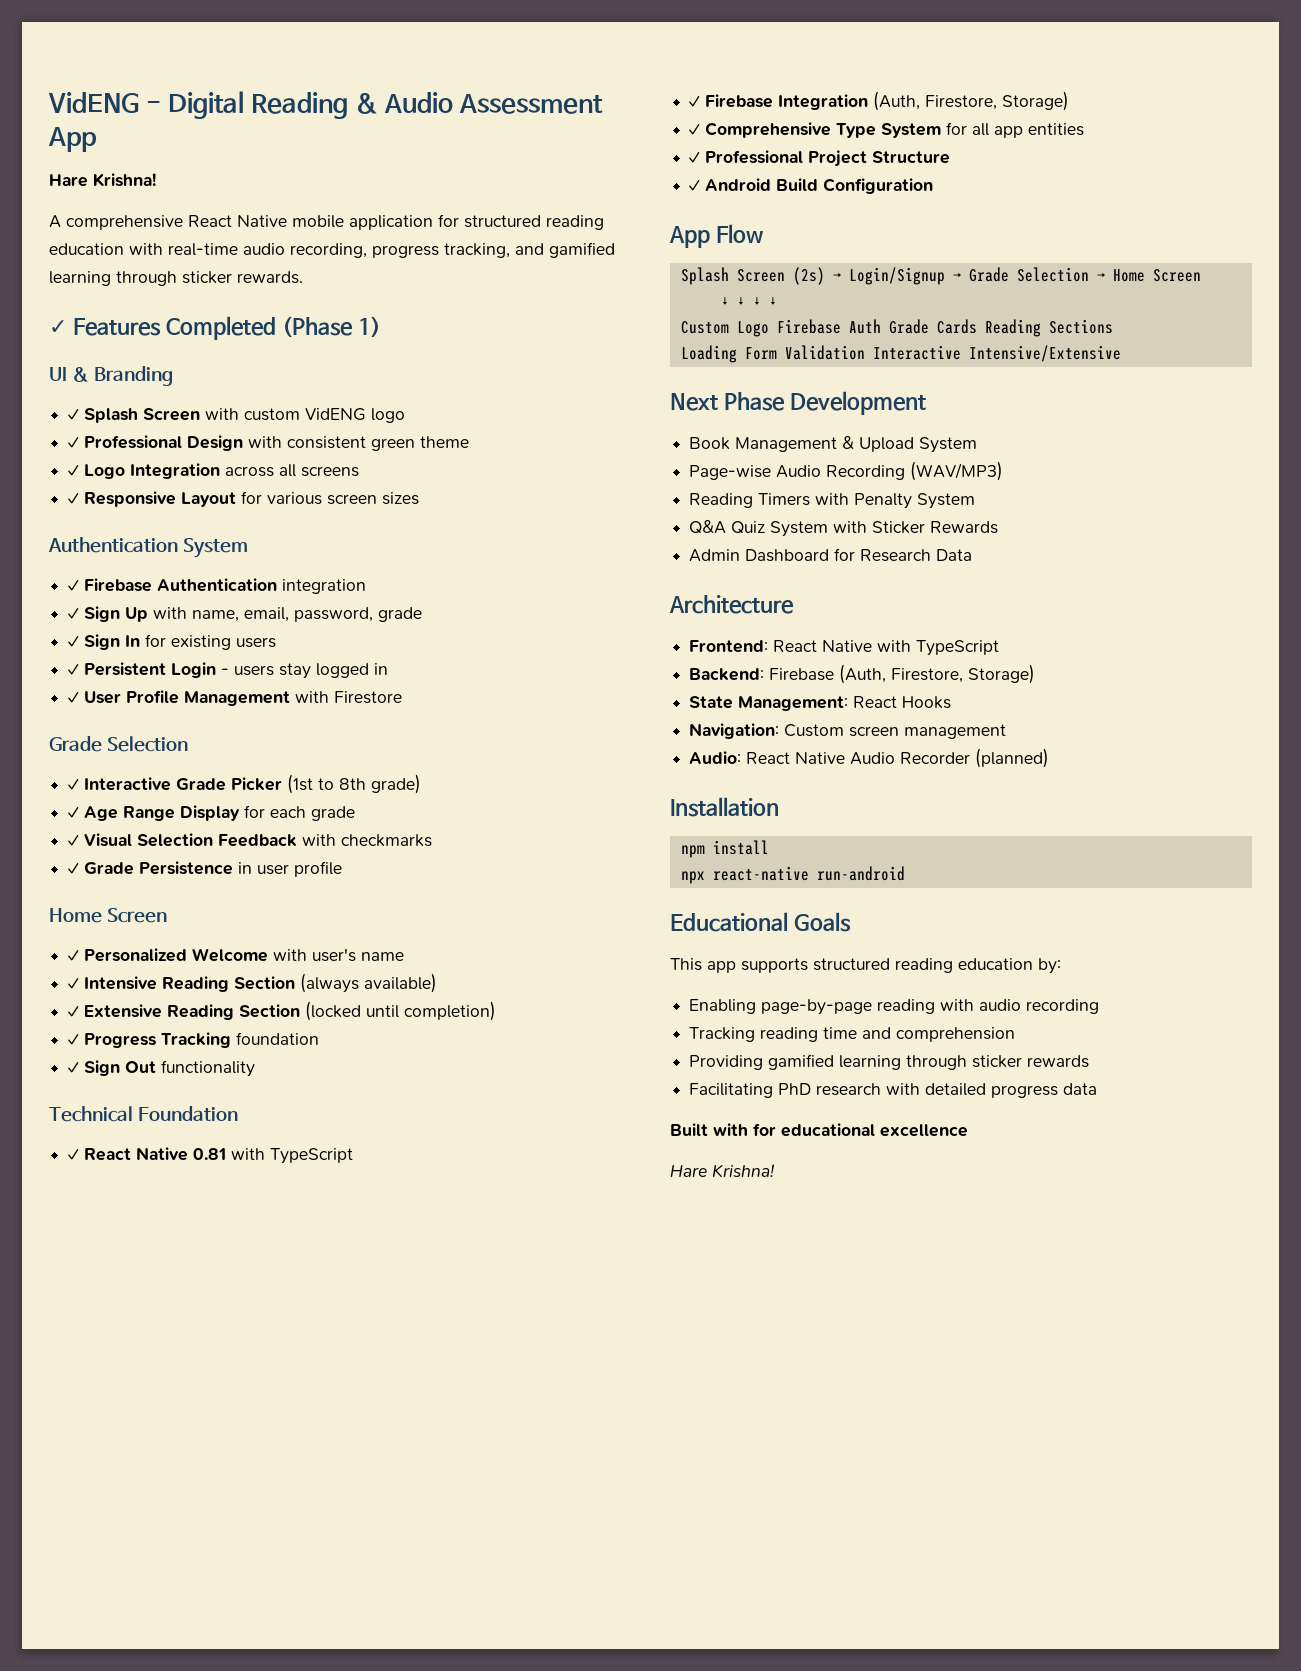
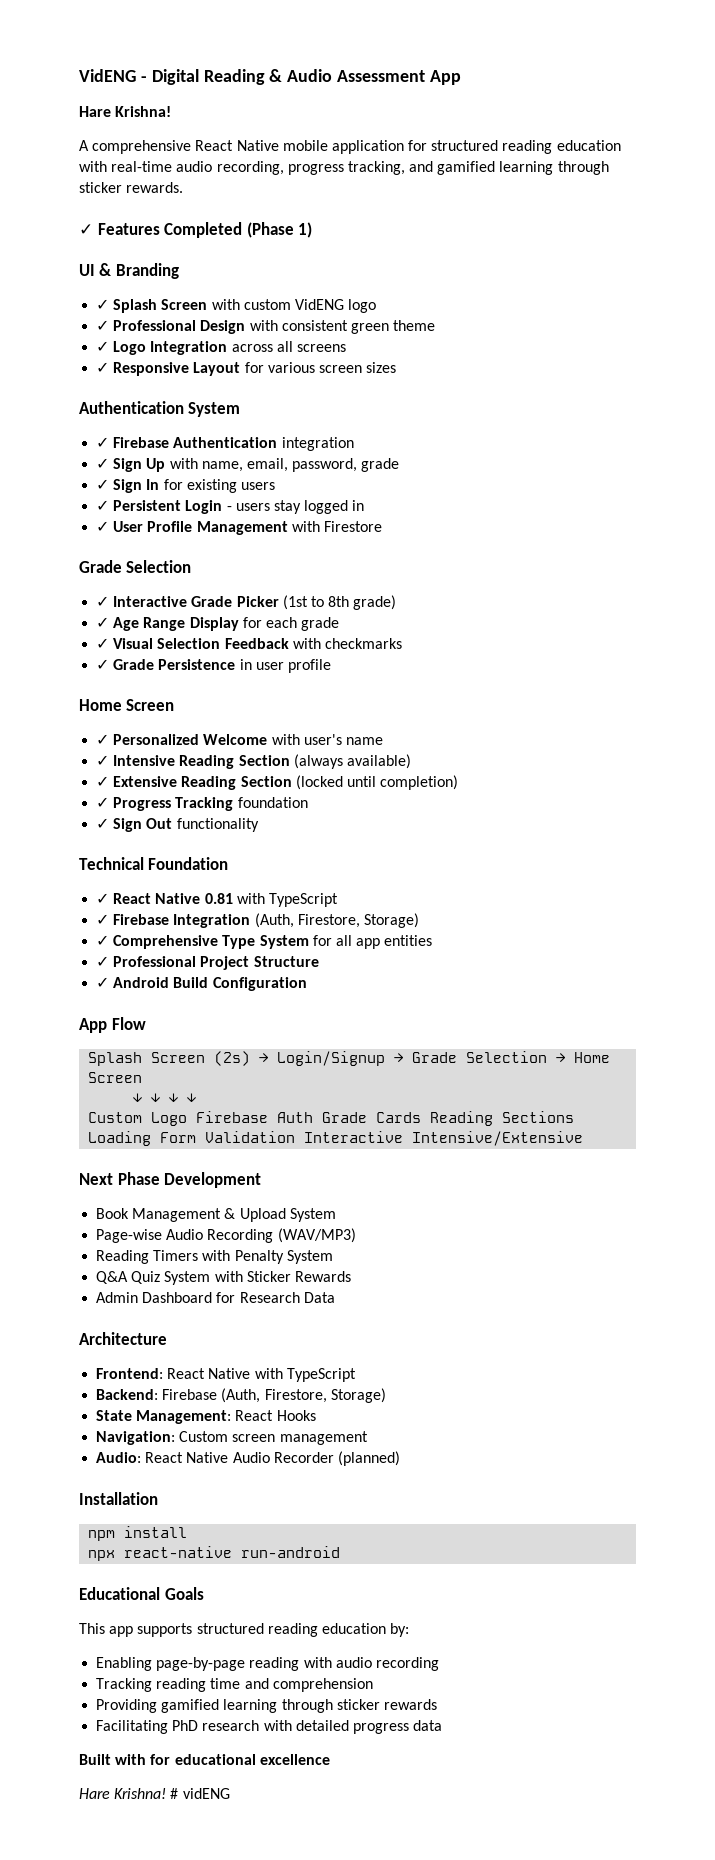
(775, 1170) none -> [170,1788,230,1799] # vidENG

